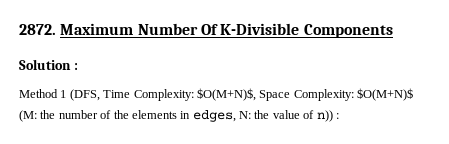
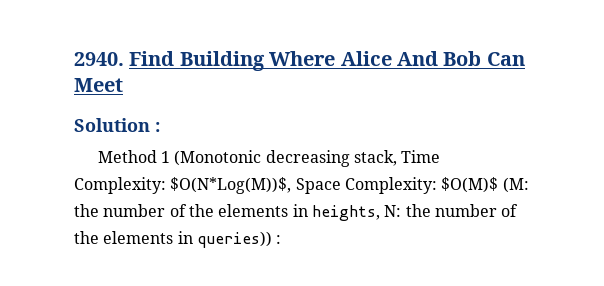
[19,23,393,38] 2872. Maximum Number Of K-Divisible Components -> [74,51,525,71] [74,78,123,92] 2940. Find Building Where Alice And Bob Can Meet
[69,89,100,101] (DFS, -> [174,150,397,167] (Monotonic decreasing stack,
[196,88,256,101] $O(M+N)$, -> [170,177,292,194] $O(N*Log(M))$,
[357,88,413,101] $O(M+N)$ -> [441,177,499,193] $O(M)$
[192,110,236,122] edges, -> [311,205,380,221] heights,
[272,110,333,122] value of n)) -> [434,204,519,217] [74,231,272,248] number of the elements in queries))

